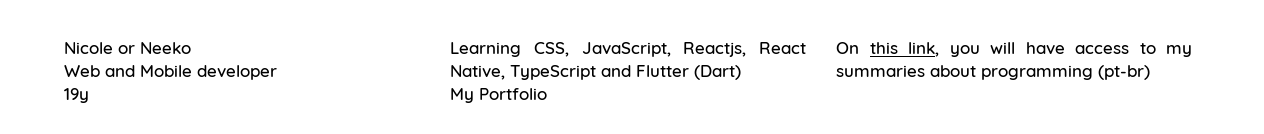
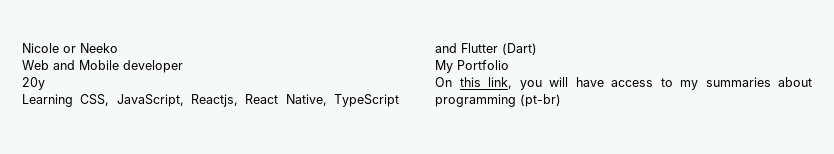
[64,88,89,103] 19y -> [22,77,45,90] 20y

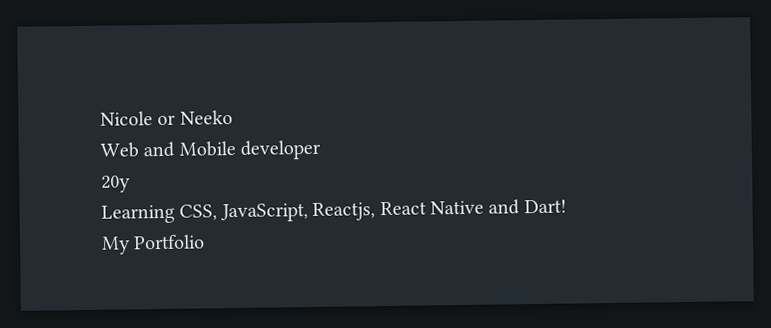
[285,94,399,107] [435,43,537,55] [435,60,509,73] [435,77,812,90] [435,94,561,107] Native, TypeScript and Flutter (Dart) // My Portfolio // On this link, you will have access to my summaries about programming (pt-br) -> [430,199,567,215] [101,234,206,255] Native and Dart! // My Portfolio

